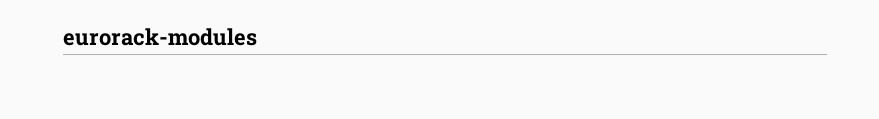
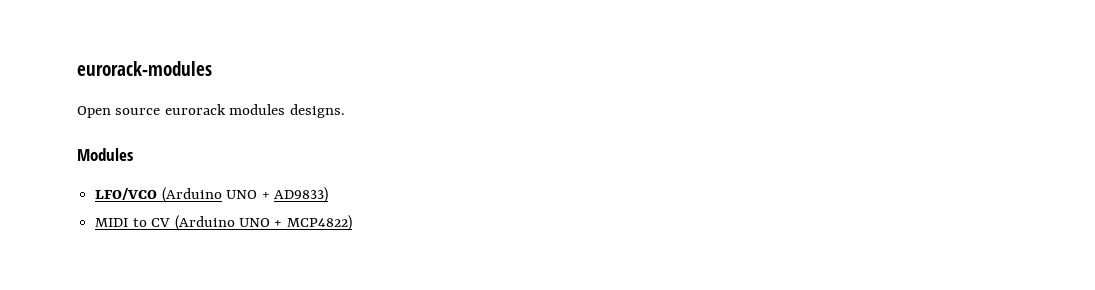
(257, 37) none -> [77,104,345,118] [77,148,133,161] [95,187,328,203] [95,215,352,231] // Open source eurorack modules designs. // Modules // LFO/VCO (Arduino UNO + AD9833) // MIDI to CV (Arduino UNO + MCP4822)

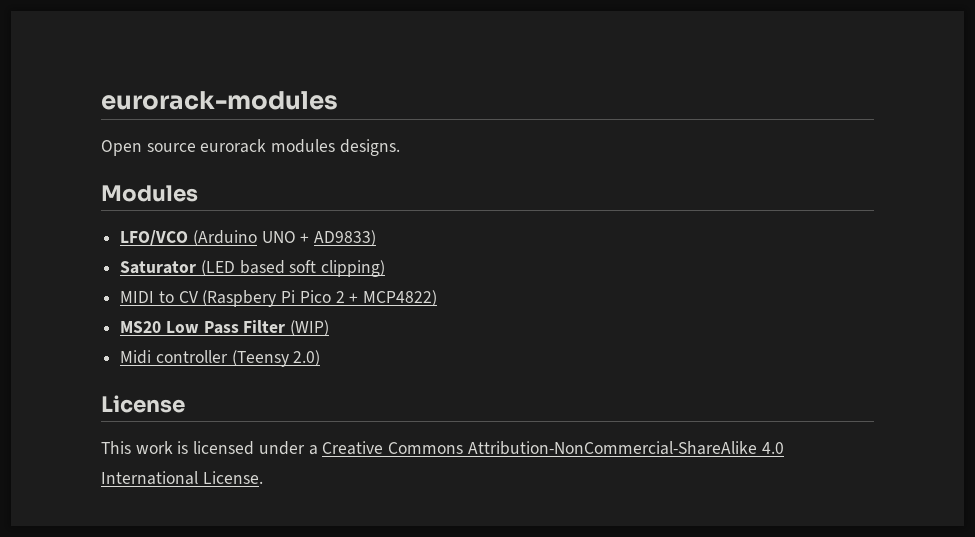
[95,215,352,231] MIDI to CV (Arduino UNO + MCP4822) -> [120,260,386,277] [120,290,438,307] [120,320,330,336] [120,350,321,367] [101,395,185,413] [101,441,784,455] [101,471,263,485] Saturator (LED based soft clipping) // MIDI to CV (Raspbery Pi Pico 2 + MCP4822) // MS20 Low Pass Filter (WIP) // Midi controller (Teensy 2.0) // License // This work is licensed under a Creative Commons Attribution-NonCommercial-ShareAlike 4.0 International License.

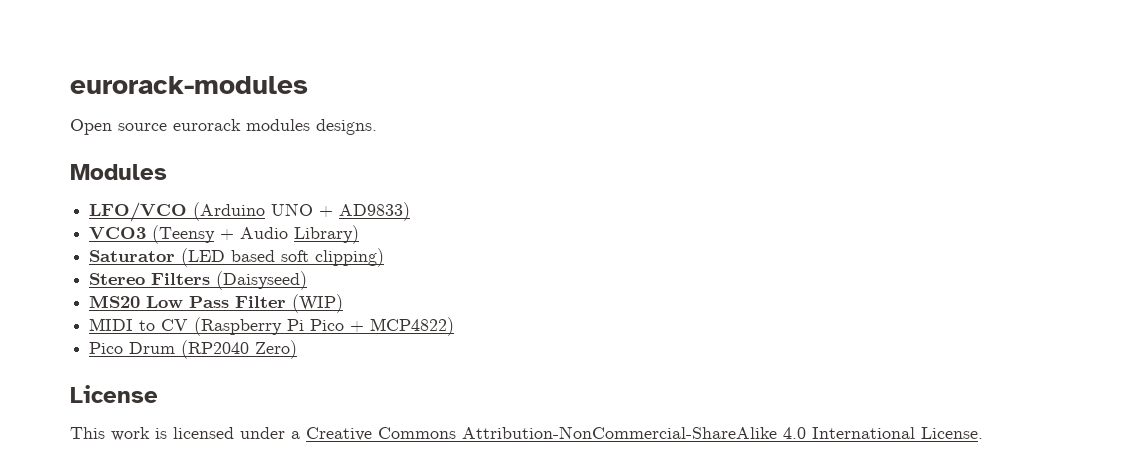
(377, 238) none -> [89,225,360,244] // VCO3 (Teensy + Audio Library)
[120,290,438,307] MIDI to CV (Raspbery Pi Pico 2 + MCP4822) -> [89,271,308,290] Stereo Filters (Daisyseed)
[120,350,321,367] Midi controller (Teensy 2.0) -> [89,317,455,336] [89,340,298,359] MIDI to CV (Raspberry Pi Pico + MCP4822) // Pico Drum (RP2040 Zero)

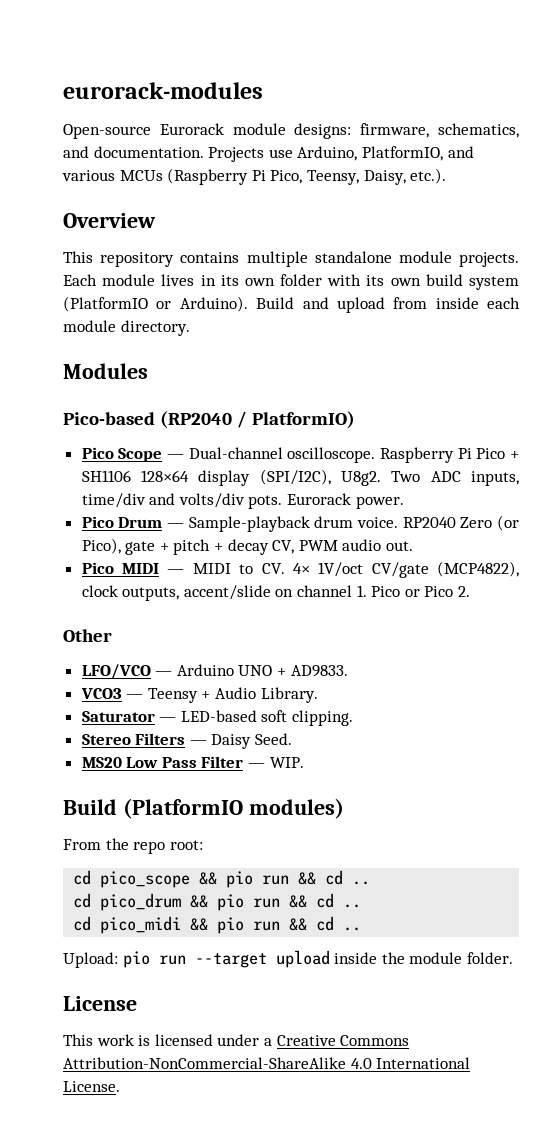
[70,119,377,135] [70,164,167,180] Open source eurorack modules designs. // Modules -> [63,123,519,139] [63,146,474,162] [62,168,447,185] [63,213,156,228] [63,251,519,267] [63,274,519,290] [63,296,520,313] [63,320,190,336] [63,363,148,379] [63,411,356,429] [81,447,520,463] [81,469,519,486] [81,493,404,509] [81,515,520,532] [81,538,414,555] [81,561,519,578] [81,585,471,601] [63,629,112,642] Open-source Eurorack module designs: firmware, schematics, and documentation. Projects use Arduino, PlatformIO, and various MCUs (Raspberry Pi Pico, Teensy, Daisy, etc.). // Overview // This repository contains multiple standalone module projects. Each module lives in its own folder with its own build system (PlatformIO or Arduino). Build and upload from inside each module directory. // Modules // Pico-based (RP2040 / PlatformIO) // Pico Scope — Dual-channel oscilloscope. Raspberry Pi Pico + SH1106 128×64 display (SPI/I2C), U8g2. Two ADC inputs, time/div and volts/div pots. Eurorack power. // Pico Drum — Sample-playback drum voice. RP2040 Zero (or Pico), gate + pitch + decay CV, PWM audio out. // Pico MIDI — MIDI to CV. 4× 1V/oct CV/gate (MCP4822), clock outputs, accent/slide on channel 1. Pico or Pico 2. // Other
[193,202,266,221] (Arduino -> [155,664,234,676] — Arduino
[339,202,411,221] AD9833) -> [290,665,348,677] AD9833.
[152,225,216,244] (Teensy -> [126,688,198,703] — Teensy
[294,225,360,244] Library) -> [260,687,318,703] Library.
[181,248,385,267] (LED based soft clipping) -> [159,710,354,726] — LED-based soft clipping.
[216,271,308,290] (Daisyseed) -> [189,733,293,749] — Daisy Seed.
[292,294,344,313] [89,317,455,336] [89,340,298,359] (WIP) // MIDI to CV (Raspberry Pi Pico + MCP4822) // Pico Drum (RP2040 Zero) -> [248,757,304,768] [63,798,344,819] [63,838,203,854] [73,870,371,888] [73,893,362,911] [73,916,362,934] [63,950,513,968] — WIP. // Build (PlatformIO modules) // From the repo root: // cd pico_scope && pio run && cd .. // cd pico_drum && pio run && cd .. // cd pico_midi && pio run && cd .. // Upload: pio run --target upload inside the module folder.

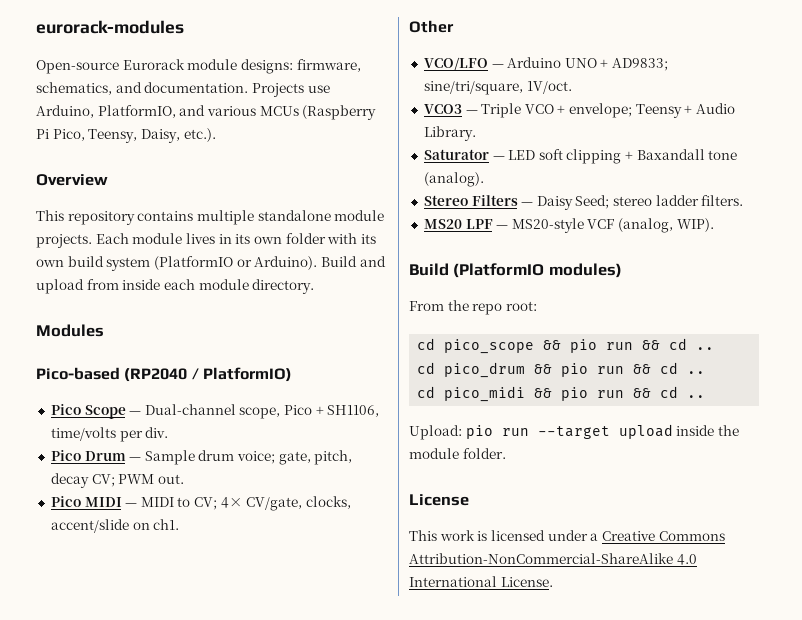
[287,447,520,463] [81,469,519,486] [81,493,404,509] [81,515,520,532] [81,538,382,555] oscilloscope. Raspberry Pi Pico + SH1106 128×64 display (SPI/I2C), U8g2. Two ADC inputs, time/div and volts/div pots. Eurorack power. // Pico Drum — Sample-playback drum voice. RP2040 Zero (or Pico), gate + pitch + decay CV, PWM audio -> [239,405,380,419] [50,427,169,442] [50,450,353,465] [50,473,155,488] scope, Pico + SH1106, time/volts per div. // Pico Drum — Sample drum voice; gate, pitch, decay CV; PWM
[261,561,519,578] [81,585,471,601] CV. 4× 1V/oct CV/gate (MCP4822), clock outputs, accent/slide on channel 1. Pico or Pico 2. -> [194,496,352,511] [50,519,180,533] CV; 4× CV/gate, clocks, accent/slide on ch1.
[81,664,151,679] LFO/VCO -> [423,57,488,71] VCO/LFO
[290,665,348,677] AD9833. -> [612,58,669,71] [423,81,572,95] AD9833; sine/tri/square, 1V/oct.
(144, 696) none -> [481,103,633,118] Triple VCO + envelope;
[180,710,354,726] [81,733,293,749] [81,756,304,768] LED-based soft clipping. // Stereo Filters — Daisy Seed. // MS20 Low Pass Filter — WIP. -> [508,149,738,164] [423,172,484,187] [423,195,744,210] [423,218,714,233] LED soft clipping + Baxandall tone (analog). // Stereo Filters — Daisy Seed; stereo ladder filters. // MS20 LPF — MS20-style VCF (analog, WIP).

